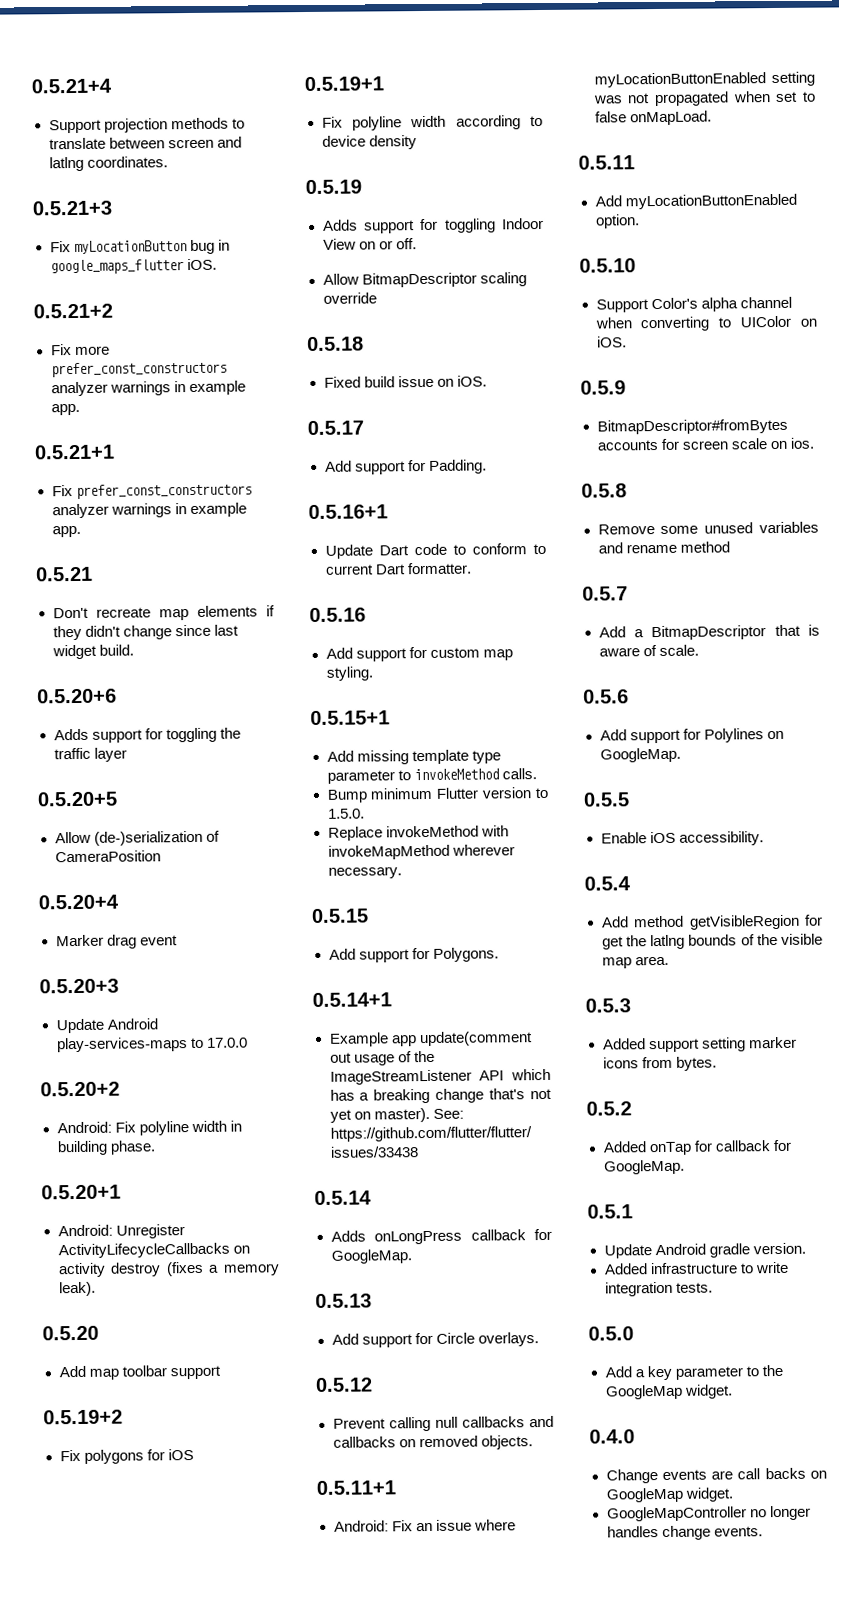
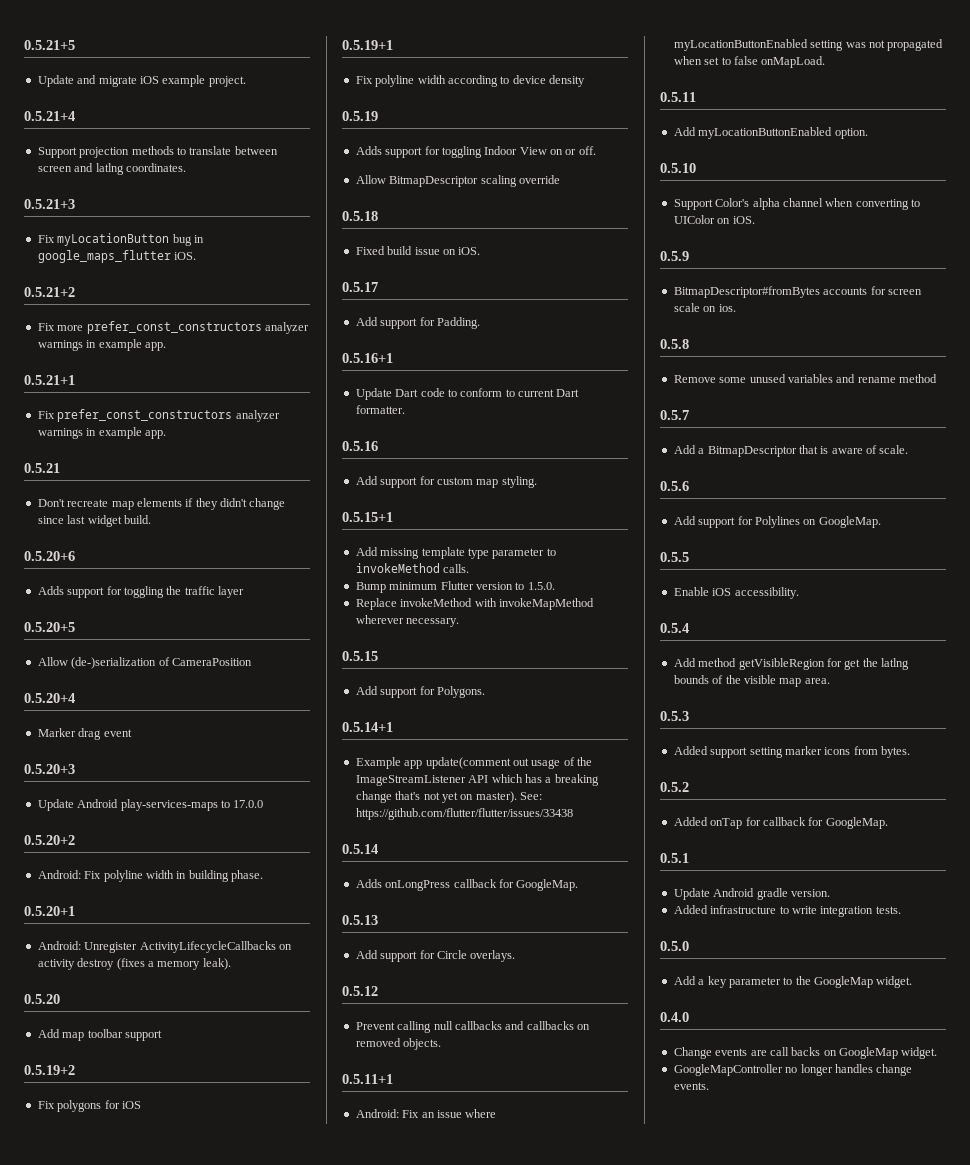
(31, 86) none -> [24,40,75,50] [37,75,246,87] 0.5.21+5 // Update and migrate iOS example project. //

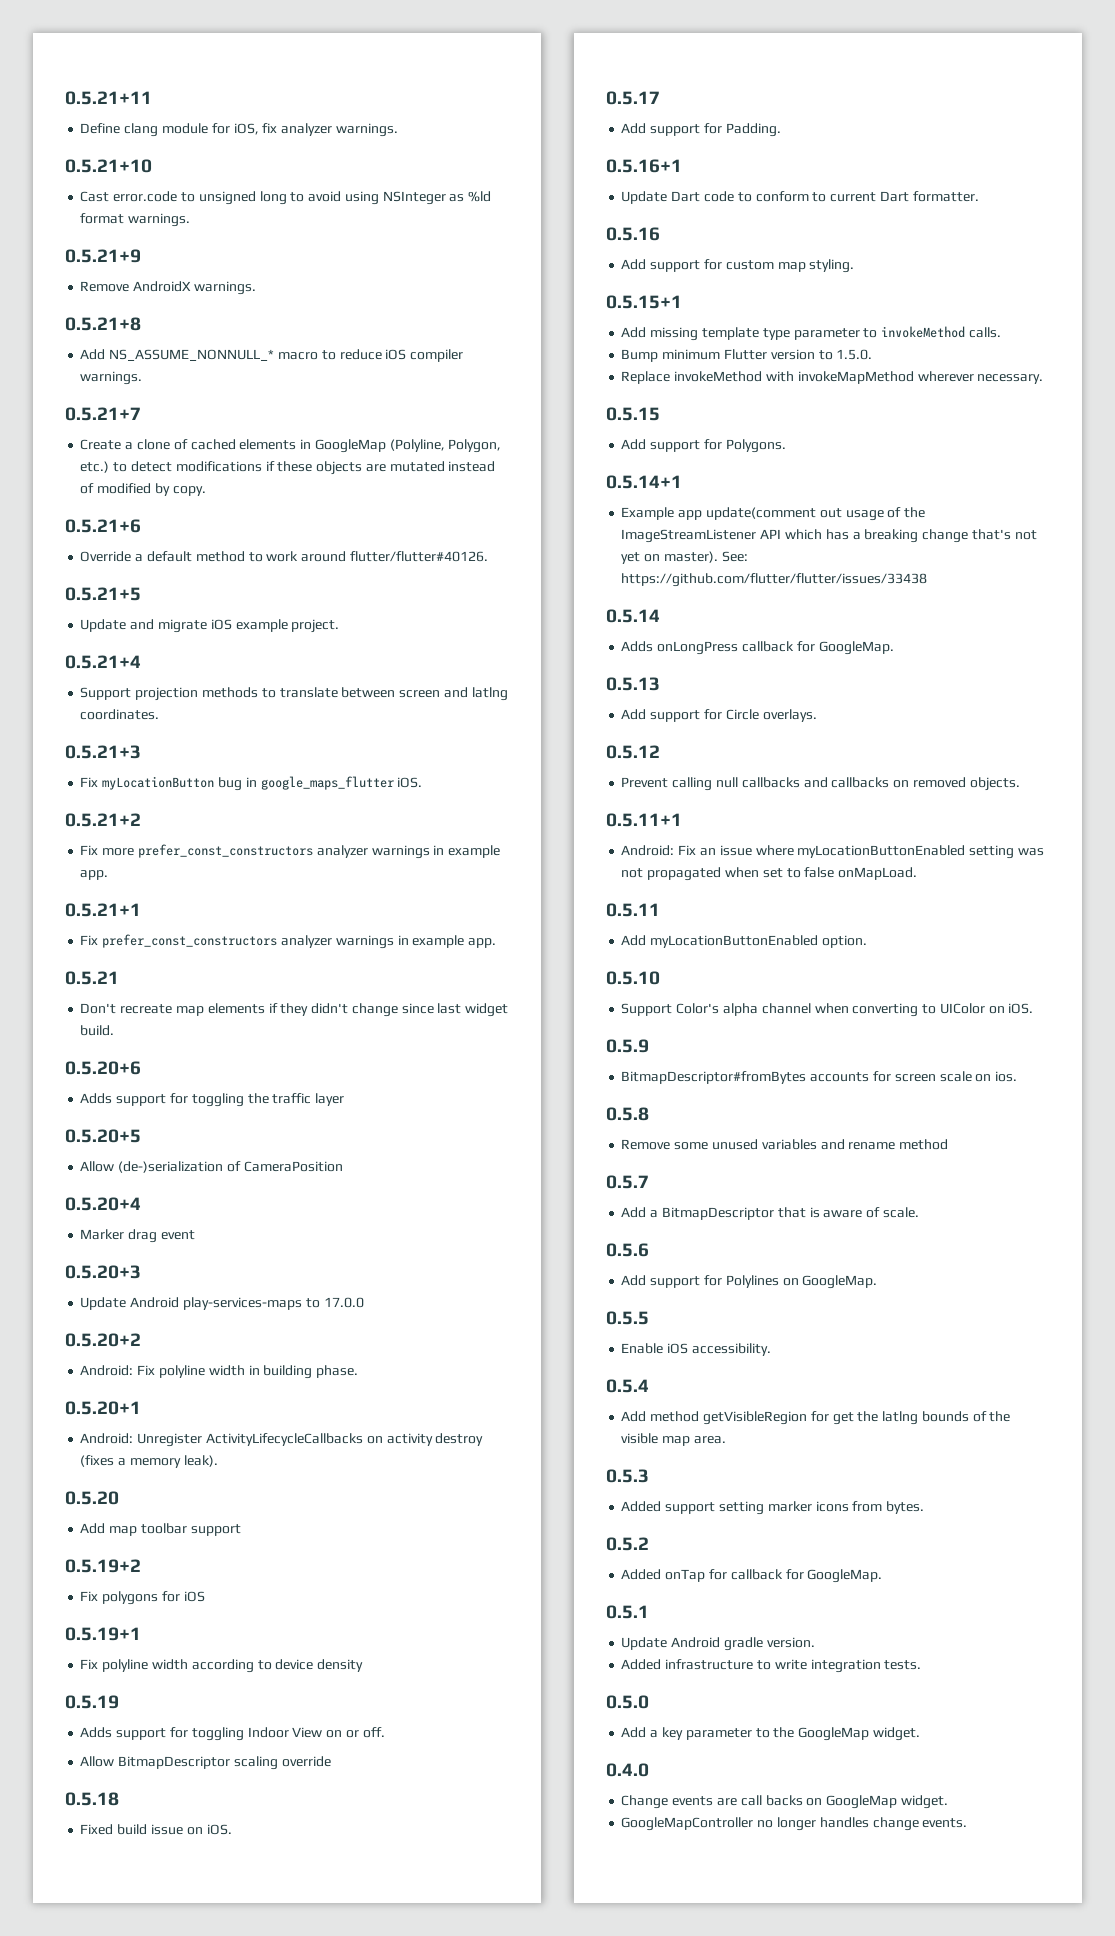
(24, 45) none -> [65,91,152,105] [80,123,398,137] [65,159,152,173] [80,191,492,205] [80,213,191,227] [65,249,141,263] [80,281,256,295] [65,317,141,331] [80,349,464,362] [80,371,143,385] [65,407,141,421] [80,439,502,453] [80,461,496,475] [80,483,206,496] [65,519,141,533] [80,551,488,562] 0.5.21+11 // Define clang module for iOS, fix analyzer warnings. // 0.5.21+10 // Cast error.code to unsigned long to avoid using NSInteger as %ld format warnings. // 0.5.21+9 // Remove AndroidX warnings. // 0.5.21+8 // Add NS_ASSUME_NONNULL_* macro to reduce iOS compiler warnings. // 0.5.21+7 // Create a clone of cached elements in GoogleMap (Polyline, Polygon, etc.) to detect modifications if these objects are mutated instead of modified by copy. // 0.5.21+6 // Override a default method to work around flutter/flutter#40126. //

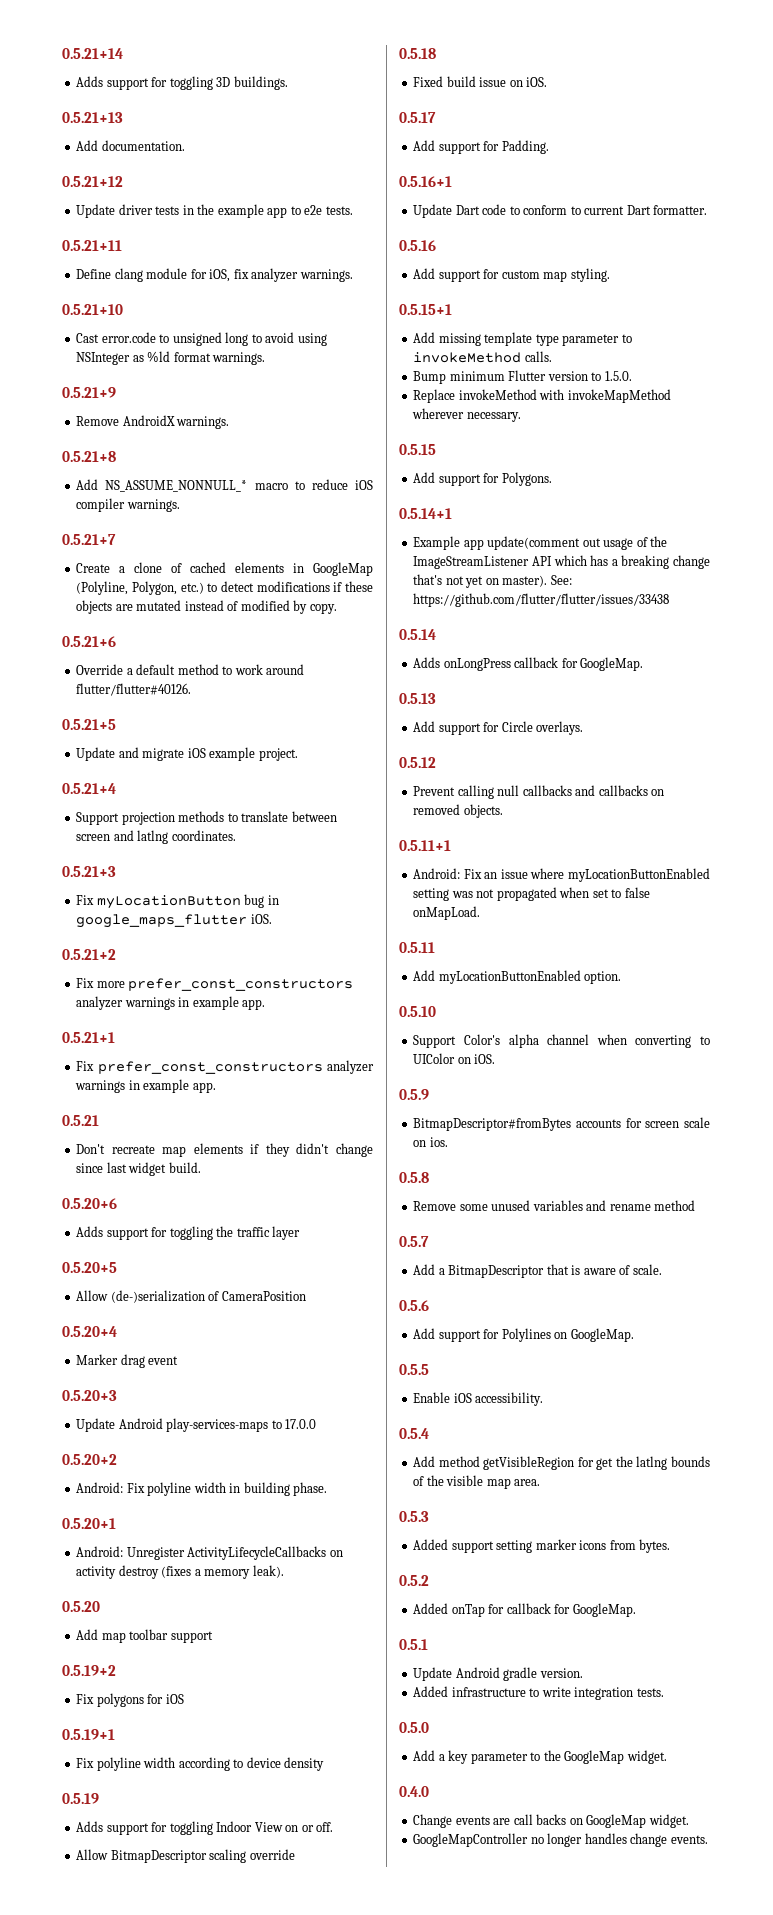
(65, 98) none -> [62,48,123,59] [76,76,288,90] [62,112,123,123] [76,140,185,151] [62,176,123,187] [76,204,353,218] 0.5.21+14 // Adds support for toggling 3D buildings. // 0.5.21+13 // Add documentation. // 0.5.21+12 // Update driver tests in the example app to e2e tests. //

